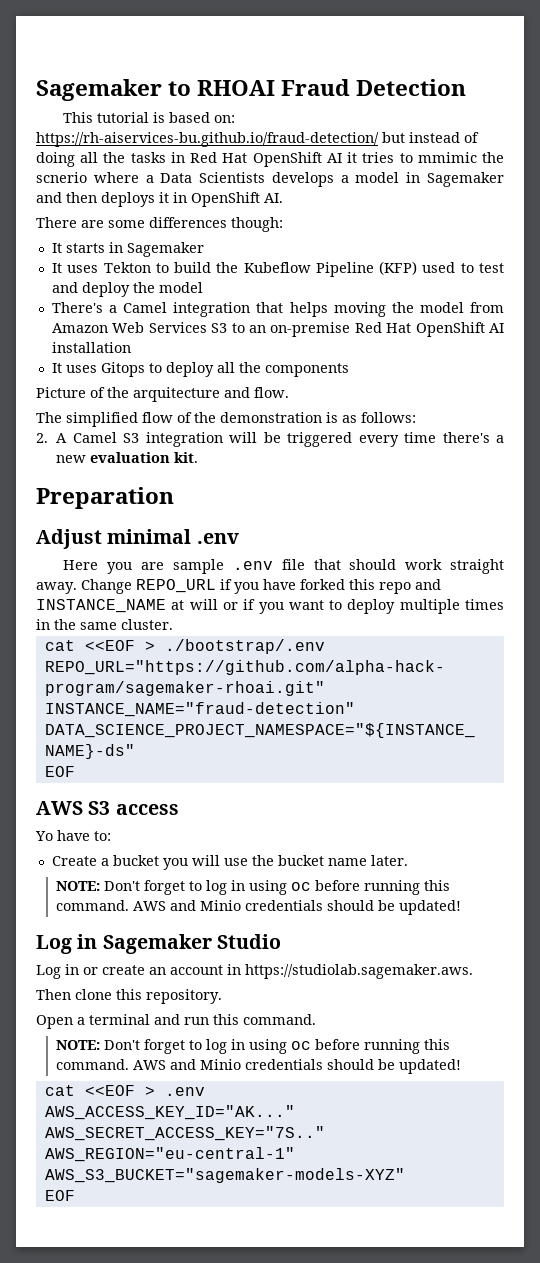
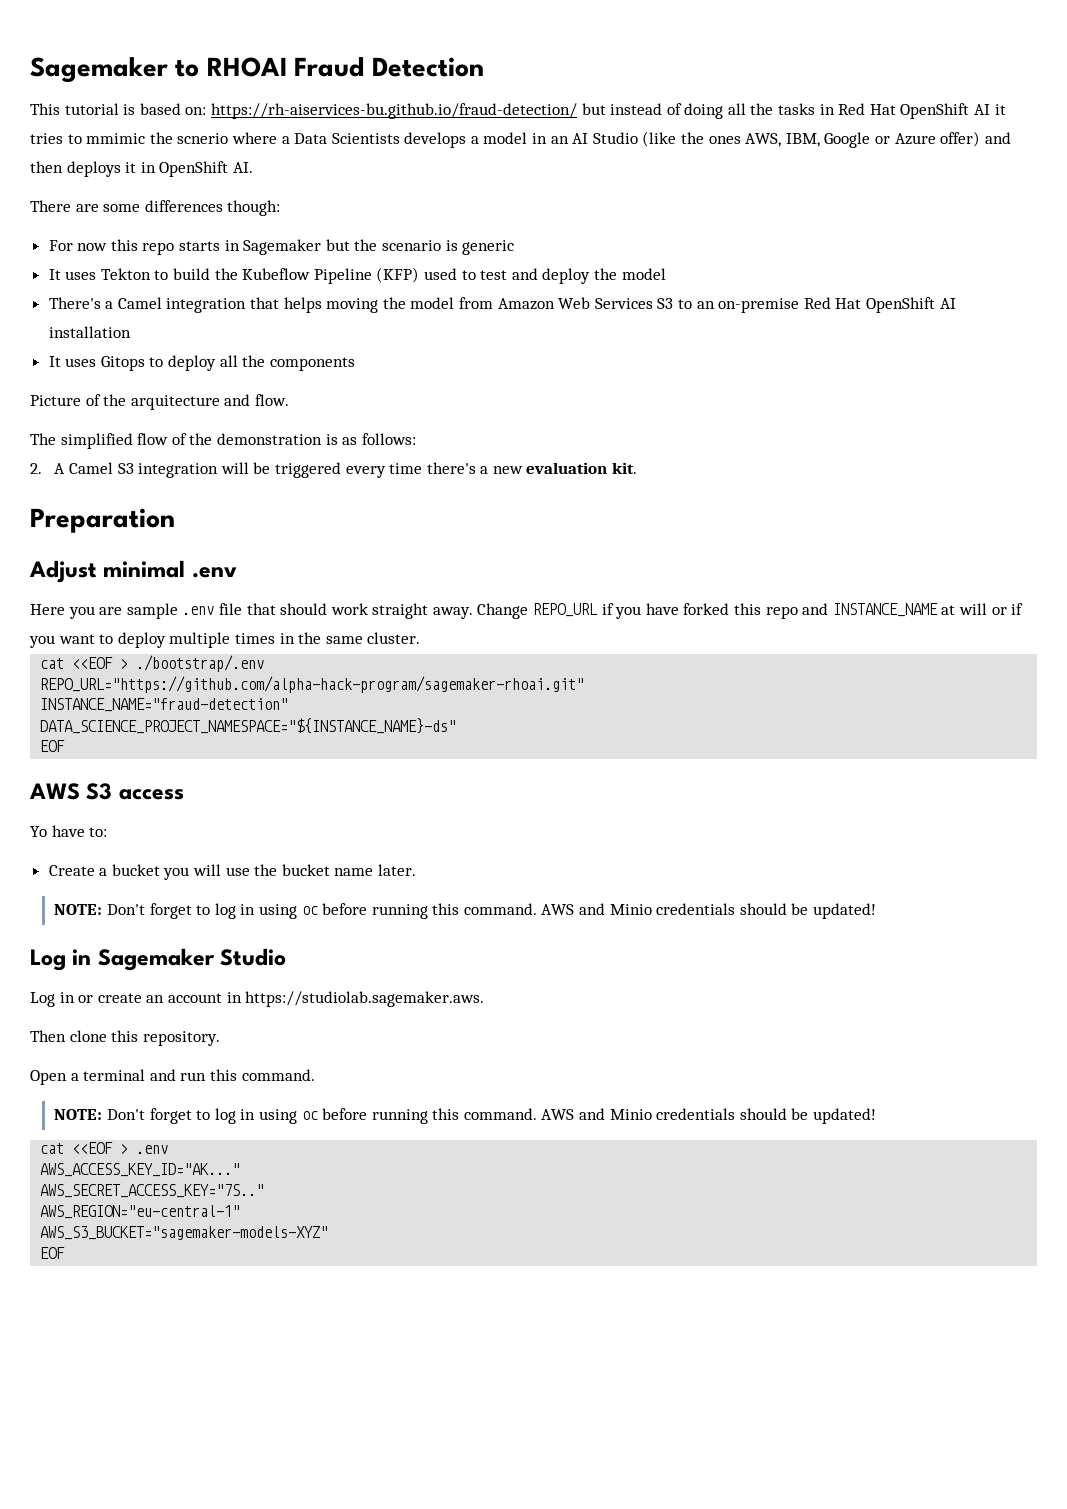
[426,172,504,187] Sagemaker -> [550,131,981,148] an AI Studio (like the ones AWS, IBM, Google or Azure offer)
[51,243,62,253] It -> [48,239,175,255] For now this repo
(204, 249) none -> [325,239,515,255] but the scenario is generic

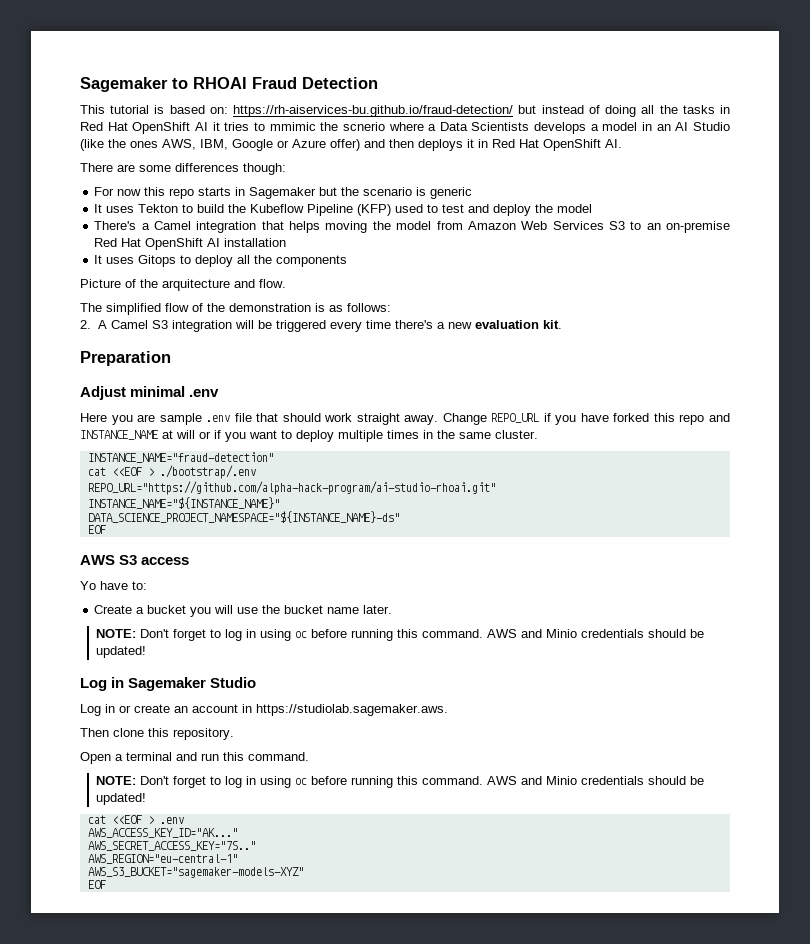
(156, 167) none -> [492,139,539,148] Red Hat
(421, 638) none -> [87,452,274,463] // INSTANCE_NAME="fraud-detection"
[40,676,585,693] [40,698,289,712] REPO_URL="https://github.com/alpha-hack-program/sagemaker-rhoai.git" // INSTANCE_NAME="fraud-detection" -> [87,481,496,495] [87,497,280,509] REPO_URL="https://github.com/alpha-hack-program/ai-studio-rhoai.git" // INSTANCE_NAME="${INSTANCE_NAME}"

